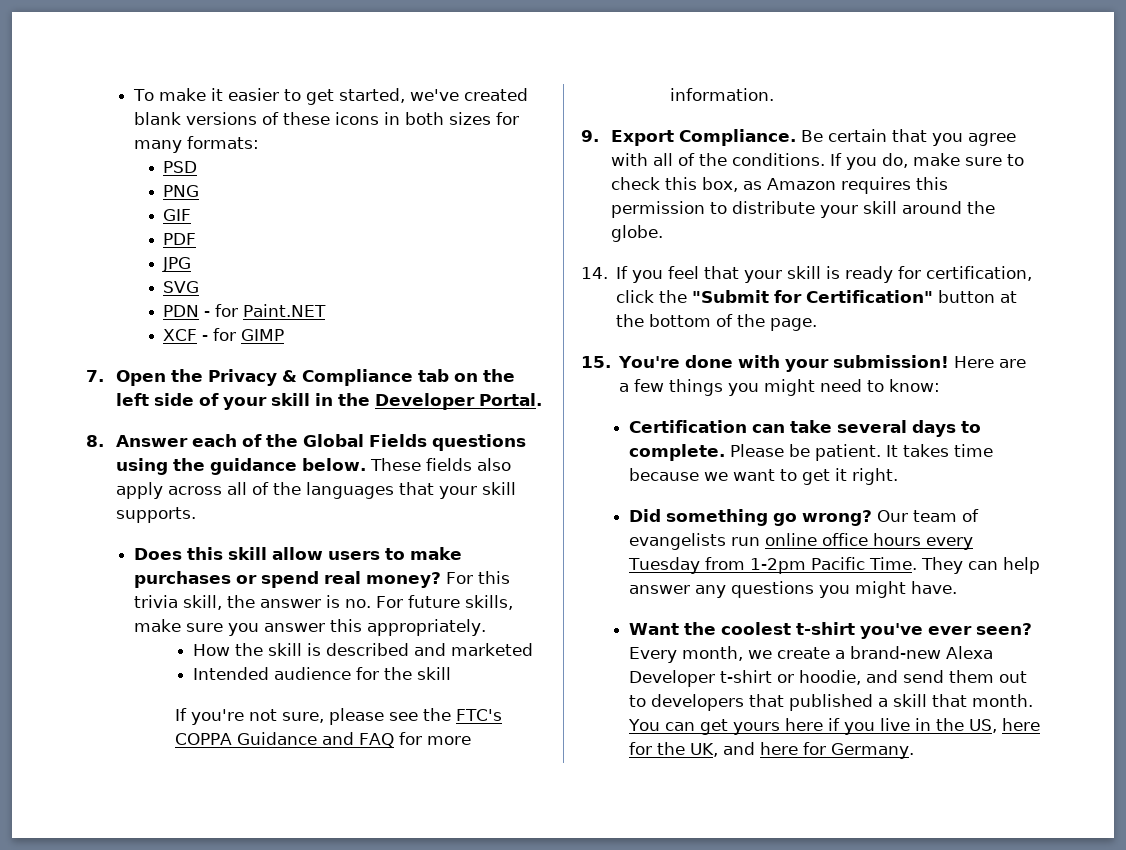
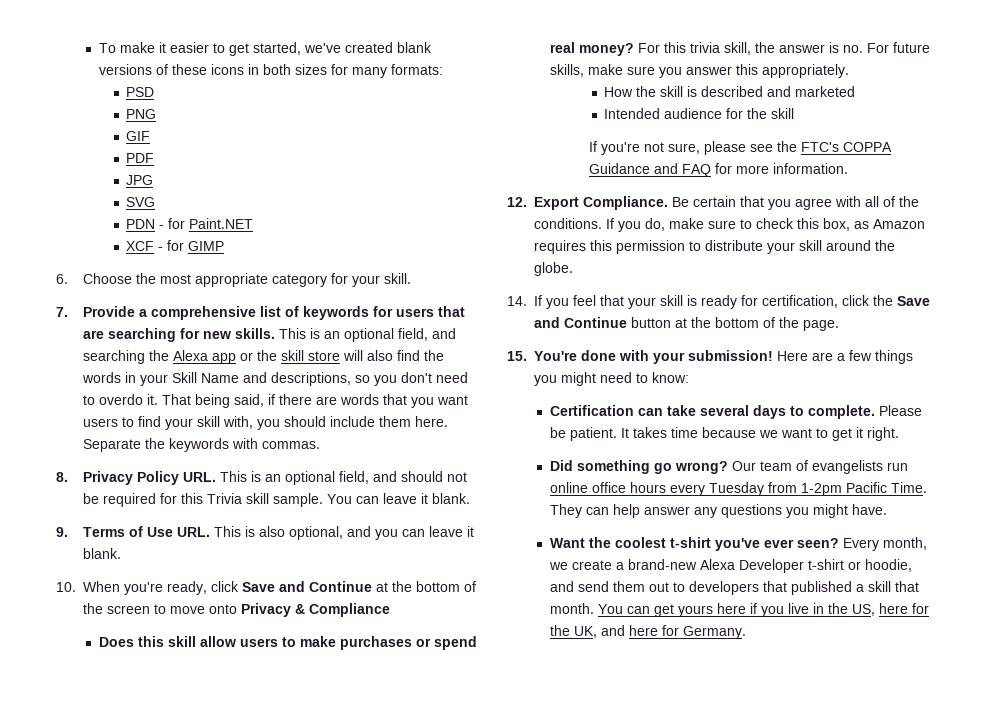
[86,369,515,386] [115,393,542,410] [86,434,526,451] [115,458,511,475] [115,482,516,499] [115,507,196,523] 7. Open the Privacy & Compliance tab on the left side of your skill in the Developer Portal. // 8. Answer each of the Global Fields questions using the guidance below. These fields also apply across all of the languages that your skill supports. -> [56,273,412,287] [56,306,466,320] [83,328,457,342] [83,350,445,364] [82,372,469,386] [83,394,469,408] [83,416,449,430] [83,438,321,452] [56,471,468,485] [83,493,471,507] [56,526,475,540] [83,548,122,559] [56,581,477,595] [83,603,391,617] 6. Choose the most appropriate category for your skill. // 7. Provide a comprehensive list of keywords for users that are searching for new skills. This is an optional field, and searching the Alexa app or the skill store will also find the words in your Skill Name and descriptions, so you don't need to overdo it. That being said, if there are words that you want users to find your skill with, you should include them here. Separate the keywords with commas. // 8. Privacy Policy URL. This is an optional field, and should not be required for this Trivia skill sample. You can leave it blank. // 9. Terms of Use URL. This is also optional, and you can leave it blank. // 10. When you're ready, click Save and Continue at the bottom of the screen to move onto Privacy & Compliance
[581,130,599,142] 9. -> [507,197,527,207] 12.
[692,290,934,303] "Submit for Certification" -> [897,296,931,306] [534,317,628,328] Save and Continue

